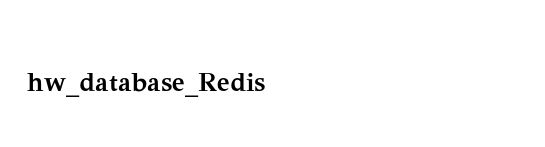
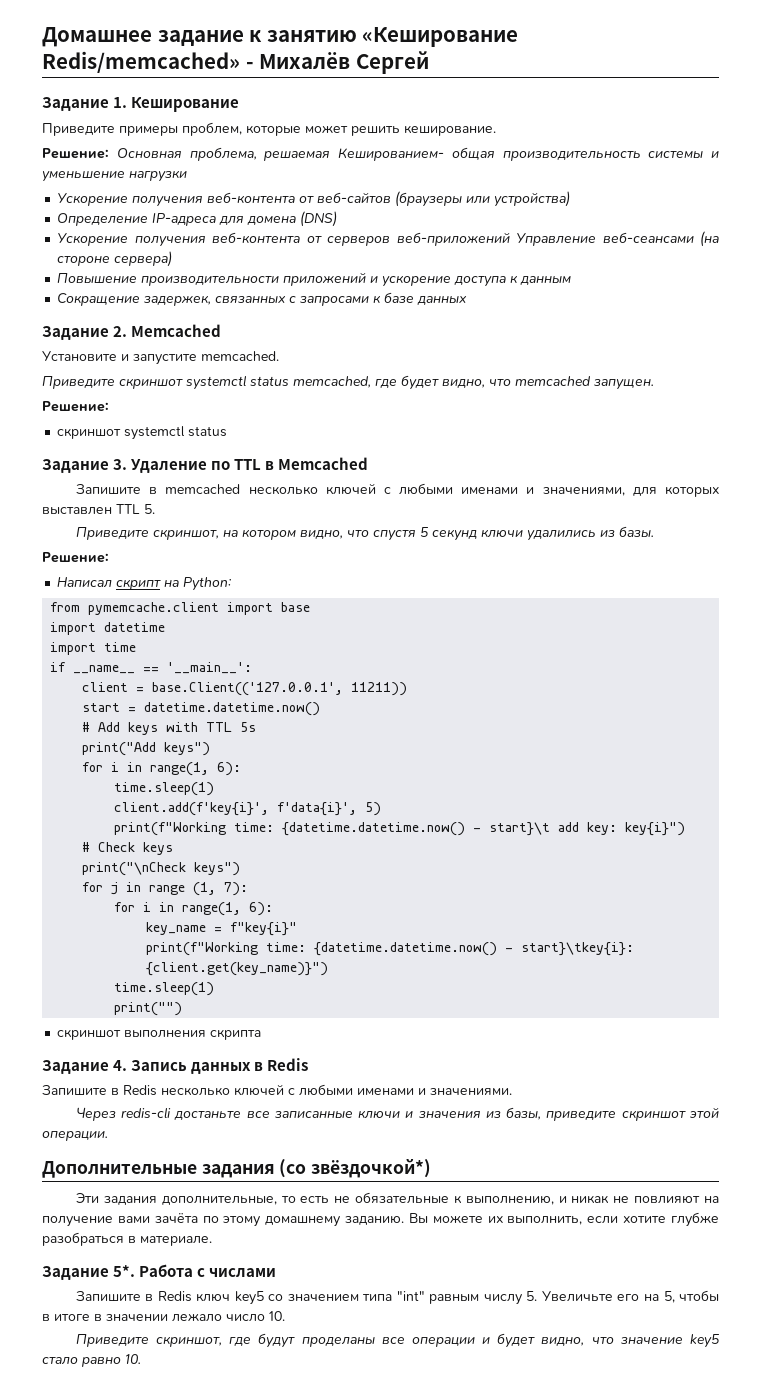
[27,73,265,97] hw_database_Redis -> [42,27,519,47] [42,51,429,74] [42,97,240,112] [42,122,496,136] [42,147,719,161] [42,170,187,182] [57,191,571,207] [57,211,338,227] [57,231,719,247] [57,251,173,267] [57,272,572,287] [57,292,468,306] [42,324,222,340] [42,350,279,365] [42,375,654,390] [42,401,109,412] [57,426,228,440] [42,457,369,473] [75,483,719,497] [42,504,155,515] [75,526,654,541] [42,552,109,563] [57,577,233,591] [50,602,311,615] [50,622,166,635] [50,642,137,655] [50,662,253,674] [82,682,408,696] [82,702,321,716] [82,722,257,735] [82,742,211,756] [82,762,242,776] [114,782,215,796] [114,802,382,816] [114,822,686,836] [82,842,174,855] [82,862,241,876] [82,882,249,896] [114,902,274,916] [146,922,298,936] [146,942,635,956] [146,962,329,976] [114,982,215,996] [114,1002,183,1016] [57,1029,262,1040] [42,1058,309,1074] [42,1084,512,1096] [75,1107,719,1121] [42,1130,108,1141] [42,1159,432,1178] [75,1192,719,1205] [42,1212,719,1227] [42,1232,212,1246] [42,1264,277,1280] [75,1290,720,1305] [42,1311,285,1322] [75,1333,720,1348] [42,1354,141,1367] Домашнее задание к занятию «Кеширование Redis/memcached» - Михалёв Сергей // Задание 1. Кеширование // Приведите примеры проблем, которые может решить кеширование. // Решение: Основная проблема, решаемая Кешированием- общая производительность системы и уменьшение нагрузки // Ускорение получения веб-контента от веб-сайтов (браузеры или устройства) // Определение IP-адреса для домена (DNS) // Ускорение получения веб-контента от серверов веб-приложений Управление веб-сеансами (на стороне сервера) // Повышение производительности приложений и ускорение доступа к данным // Сокращение задержек, связанных с запросами к базе данных // Задание 2. Memcached // Установите и запустите memcached. // Приведите скриншот systemctl status memcached, где будет видно, что memcached запущен. // Решение: // скриншот systemctl status // Задание 3. Удаление по TTL в Memcached // Запишите в memcached несколько ключей с любыми именами и значениями, для которых выставлен TTL 5. // Приведите скриншот, на котором видно, что спустя 5 секунд ключи удалились из базы. // Решение: // Написал скрипт на Python: // from pymemcache.client import base // import datetime // import time // if __name__ == '__main__': // client = base.Client(('127.0.0.1', 11211)) // start = datetime.datetime.now() // # Add keys with TTL 5s // print("Add keys") // for i in range(1, 6): // time.sleep(1) // client.add(f'key{i}', f'data{i}', 5) // print(f"Working time: {datetime.datetime.now() - start}\t add key: key{i}") // # Check keys // print("\nCheck keys") // for j in range (1, 7): // for i in range(1, 6): // key_name = f"key{i}" // print(f"Working time: {datetime.datetime.now() - start}\tkey{i}: {client.get(key_name)}") // time.sleep(1) // print("") // скриншот выполнения скрипта // Задание 4. Запись данных в Redis // Запишите в Redis несколько ключей с любыми именами и значениями. // Через redis-cli достаньте все записанные ключи и значения из базы, приведите скриншот этой операции. // Дополнительные задания (со звёздочкой*) // Эти задания дополнительные, то есть не обязательные к выполнению, и никак не повлияют на получение вами зачёта по этому домашнему заданию. Вы можете их выполнить, если хотите глубже разобраться в материале. // Задание 5*. Работа с числами // Запишите в Redis ключ key5 со значением типа "int" равным числу 5. Увеличьте его на 5, чтобы в итоге в значении лежало число 10. // Приведите скриншот, где будут проделаны все операции и будет видно, что значение key5 стало равно 10.

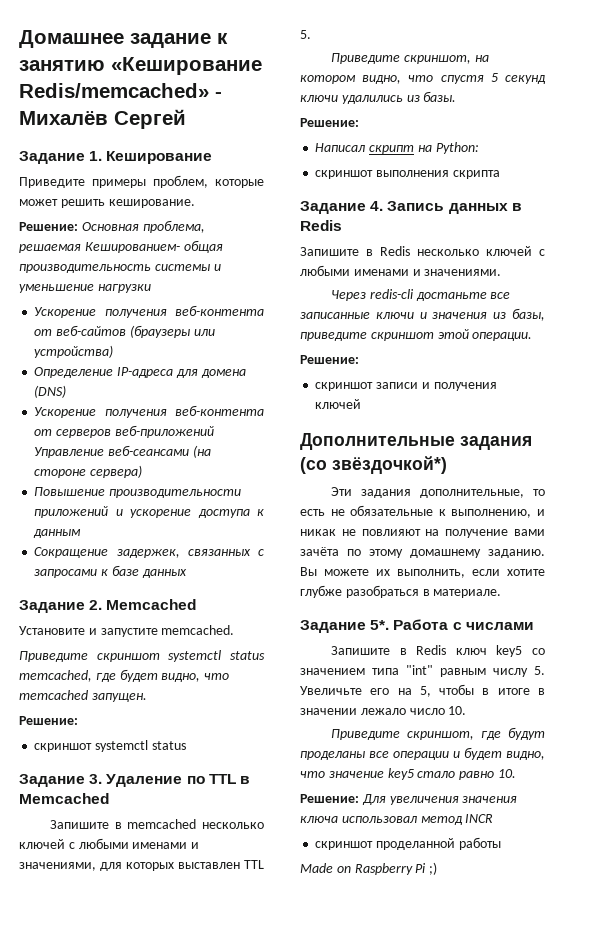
[50,602,311,615] [50,622,166,635] [50,642,137,655] [50,662,253,674] [82,682,408,696] [82,702,321,716] [82,722,257,735] [82,742,211,756] [82,762,242,776] [114,782,215,796] [114,802,382,816] [114,822,686,836] [82,842,174,855] [82,862,241,876] [82,882,249,896] [114,902,274,916] [146,922,298,936] [146,942,635,956] [146,962,329,976] [114,982,215,996] [114,1002,183,1016] // from pymemcache.client import base // import datetime // import time // if __name__ == '__main__': // client = base.Client(('127.0.0.1', 11211)) // start = datetime.datetime.now() // # Add keys with TTL 5s // print("Add keys") // for i in range(1, 6): // time.sleep(1) // client.add(f'key{i}', f'data{i}', 5) // print(f"Working time: {datetime.datetime.now() - start}\t add key: key{i}") // # Check keys // print("\nCheck keys") // for j in range (1, 7): // for i in range(1, 6): // key_name = f"key{i}" // print(f"Working time: {datetime.datetime.now() - start}\tkey{i}: {client.get(key_name)}") // time.sleep(1) // print("") -> (479, 148) none
(108, 1135) none -> [300,355,359,364] [315,382,497,391] [315,399,362,409] // Решение: // скриншот записи и получения ключей
(141, 1359) none -> [300,794,518,805] [300,814,494,825] [315,837,501,850] [300,862,438,875] // Решение: Для увеличения значения ключа использовал метод INCR // скриншот проделанной работы // Made on Raspberry Pi ;)

